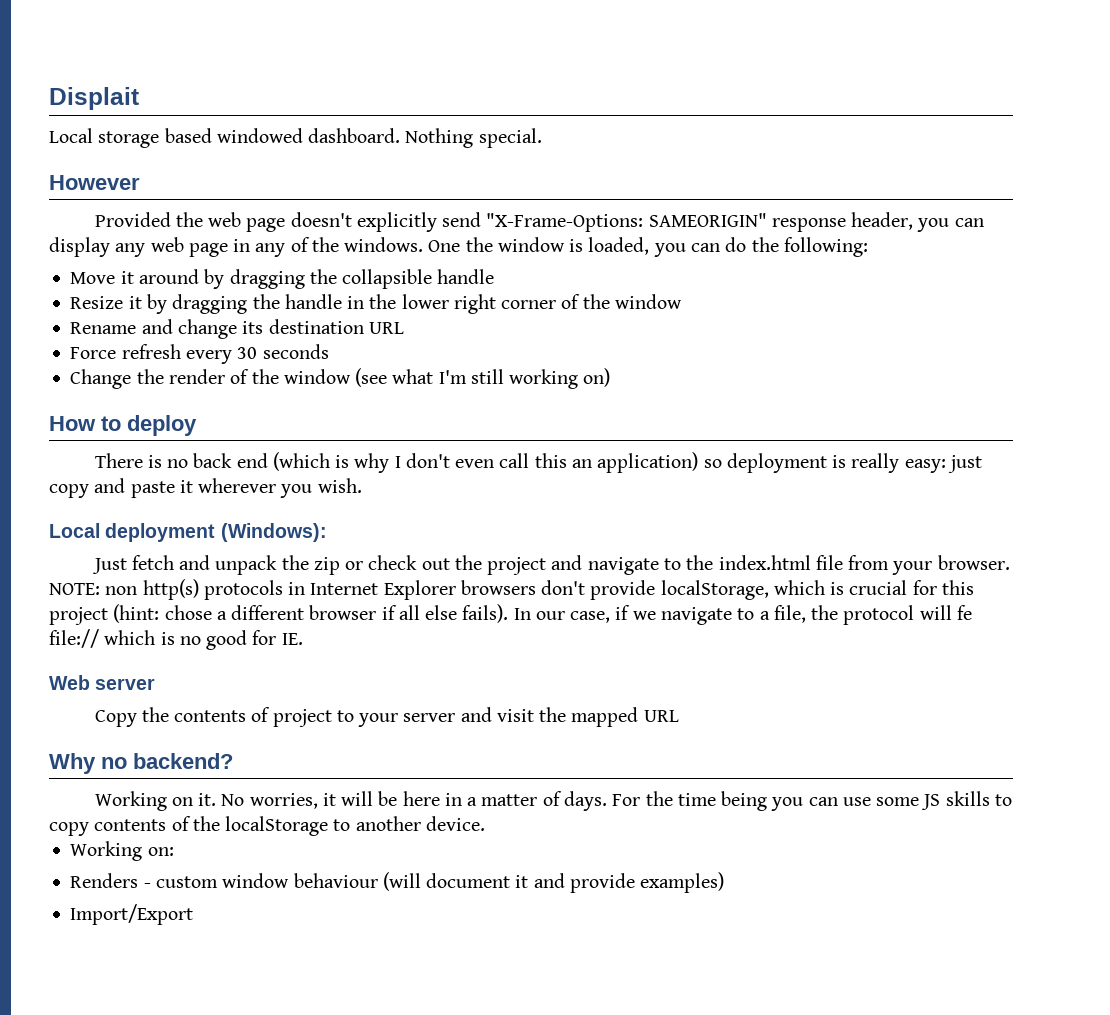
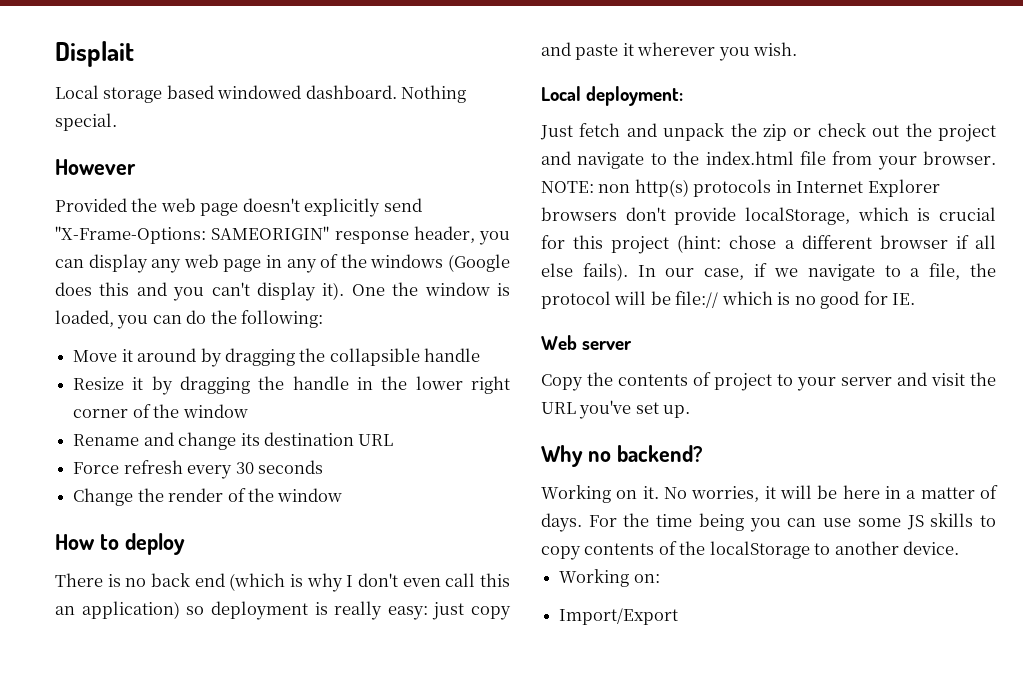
[344,237,424,252] windows. -> [370,254,511,272] [55,282,345,301] windows (Google does this and you can't display it).
[355,368,611,389] (see what I'm still working on) -> (343, 495) none
[105,523,327,542] deployment (Windows): -> [586,86,684,106] deployment:
[956,605,972,620] fe -> [650,291,671,305] be
[571,707,679,727] mapped URL -> [541,400,691,419] URL you've set up.
[70,872,725,893] // Renders - custom window behaviour (will document it and provide examples) -> (660, 578) none

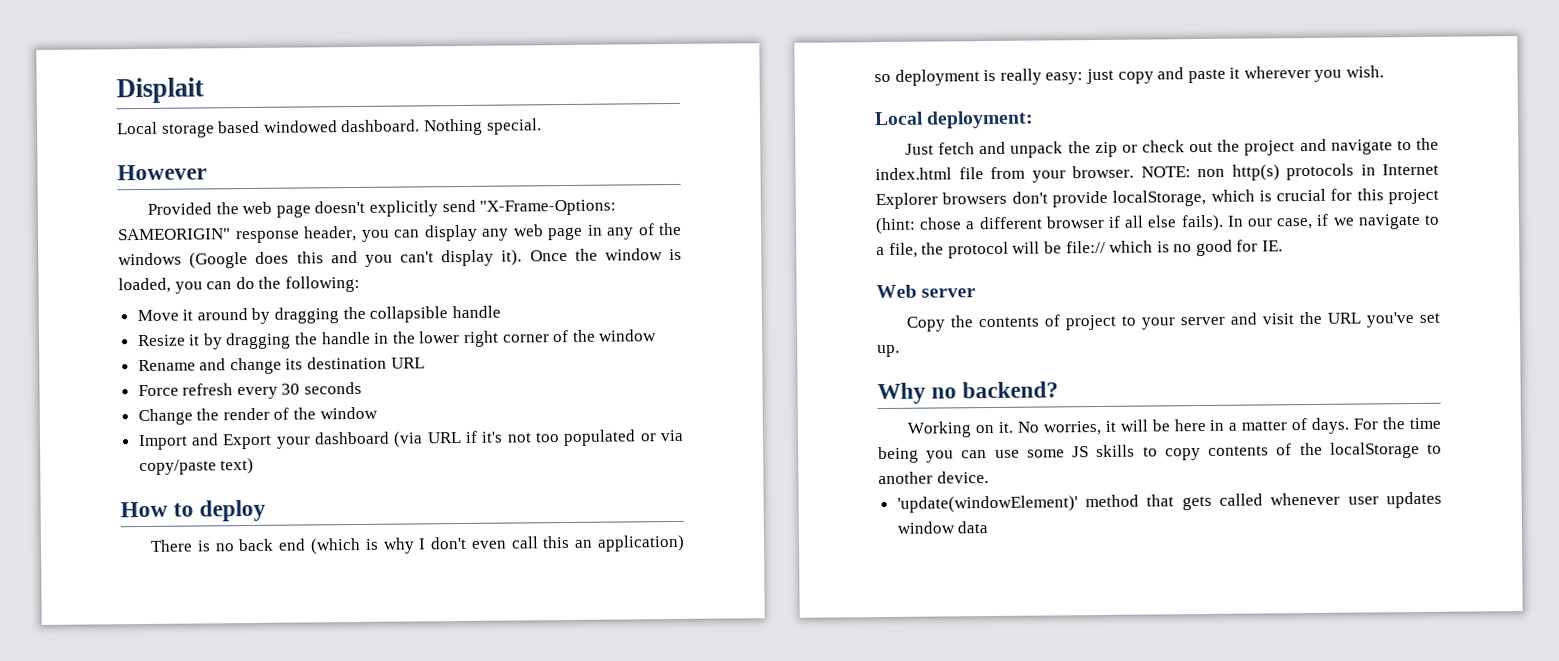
[351,284,385,296] One -> [529,249,568,262] Once
(343, 495) none -> [137,429,684,451] [138,457,255,476] // Import and Export your dashboard (via URL if it's not too populated or via copy/paste text)
[559,569,660,587] [559,608,679,625] Working on: // Import/Export -> [896,491,1442,513] [896,521,989,534] 'update(windowElement)' method that gets called whenever user updates window data

